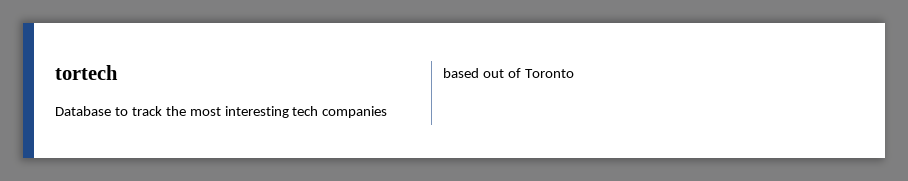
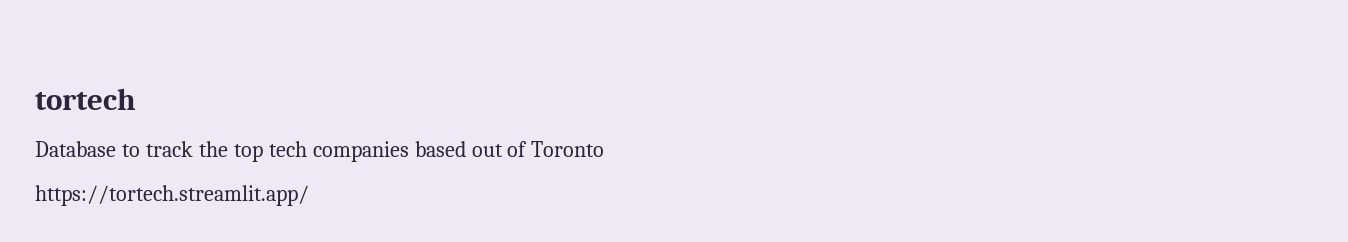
[189,106,289,118] most interesting -> [233,144,263,162] top
(574, 73) none -> [35,185,309,206] // https://tortech.streamlit.app/

